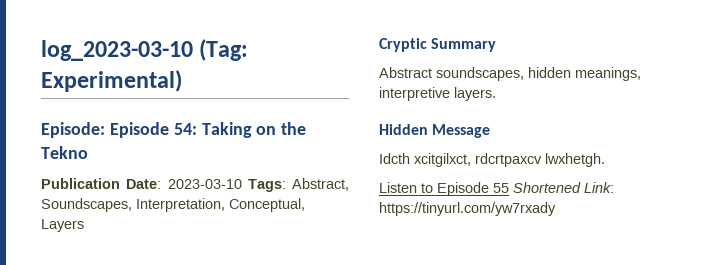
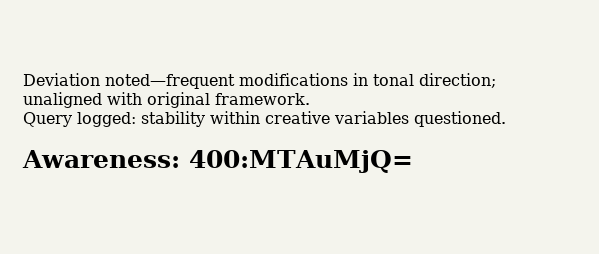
[41,39,249,61] [41,70,182,92] [41,122,307,138] [41,146,88,159] [41,178,349,192] [41,198,305,212] [41,219,84,232] [379,38,497,52] [379,67,641,81] [379,87,496,101] [379,124,491,138] [379,153,605,167] [379,182,614,196] [379,202,556,216] log_2023-03-10 (Tag: Experimental) // Episode: Episode 54: Taking on the Tekno // Publication Date: 2023-03-10 Tags: Abstract, Soundscapes, Interpretation, Conceptual, Layers // Cryptic Summary // Abstract soundscapes, hidden meanings, interpretive layers. // Hidden Message // Idcth xcitgilxct, rdcrtpaxcv lwxhetgh. // Listen to Episode 55 Shortened Link: https://tinyurl.com/yw7rxady -> [23,73,496,89] [23,92,310,108] [23,111,506,127] [22,150,413,173] Deviation noted—frequent modifications in tonal direction; unaligned with original framework. // Query logged: stability within creative variables questioned. // Awareness: 400:MTAuMjQ=

